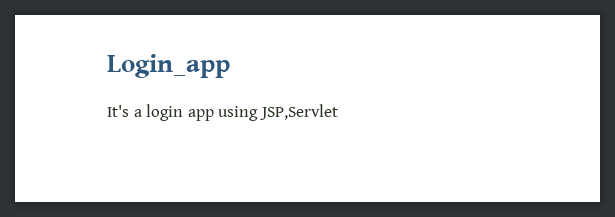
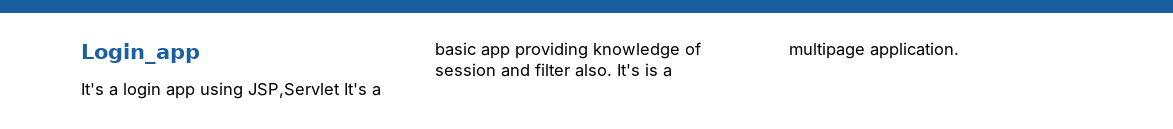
(338, 112) none -> [344,83,381,96] [435,42,701,59] [435,63,672,77] [789,42,959,59] It's a basic app providing knowledge of session and filter also. It's is a multipage application.

